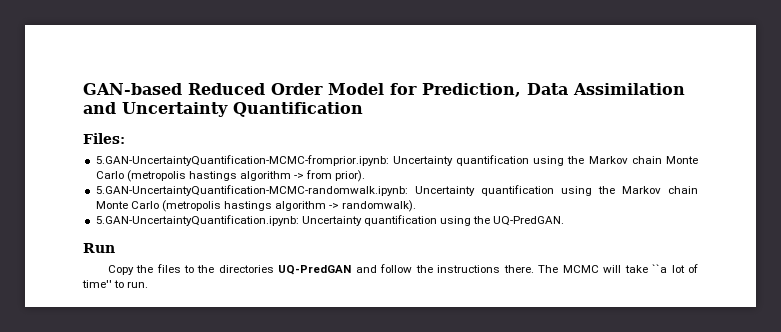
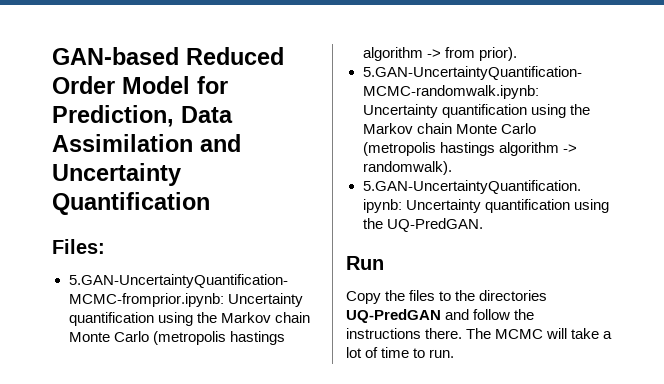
[652,264,668,273] ``a -> [603,331,613,339] a
[82,280,112,288] time'' -> [381,347,410,358] time

